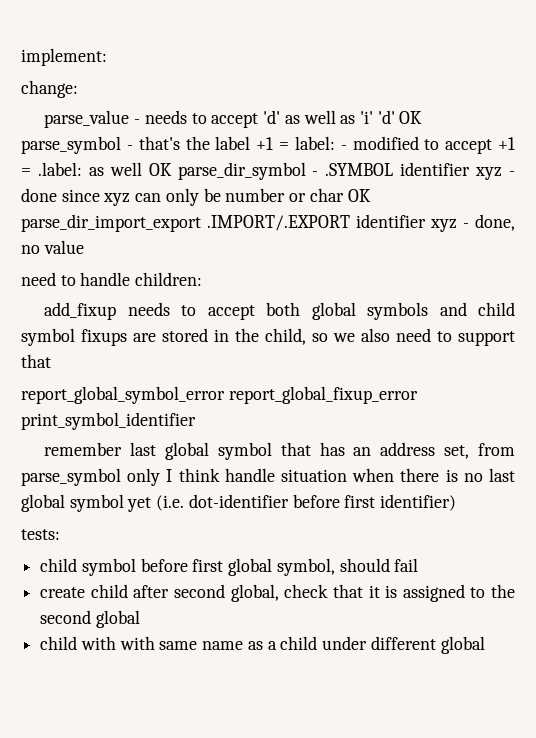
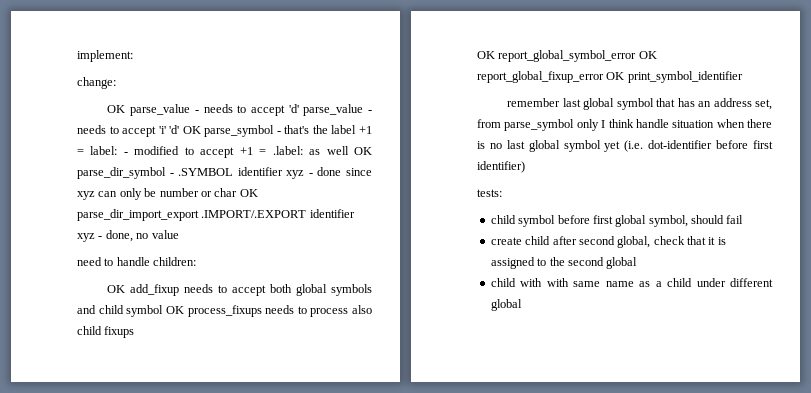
(78, 89) none -> [107,105,126,113] OK
[284,110,356,124] as well as -> [303,104,372,116] [77,125,157,137] parse_value - needs to accept
(203, 279) none -> [107,285,126,293] OK
[81,328,515,346] [21,354,51,368] [21,386,418,404] fixups are stored in the child, so we also need to support that // report_global_symbol_error report_global_fixup_error -> [165,305,372,317] [77,326,135,338] [477,50,657,62] [477,71,625,83] OK process_fixups needs to process also child fixups // OK report_global_symbol_error OK report_global_fixup_error OK

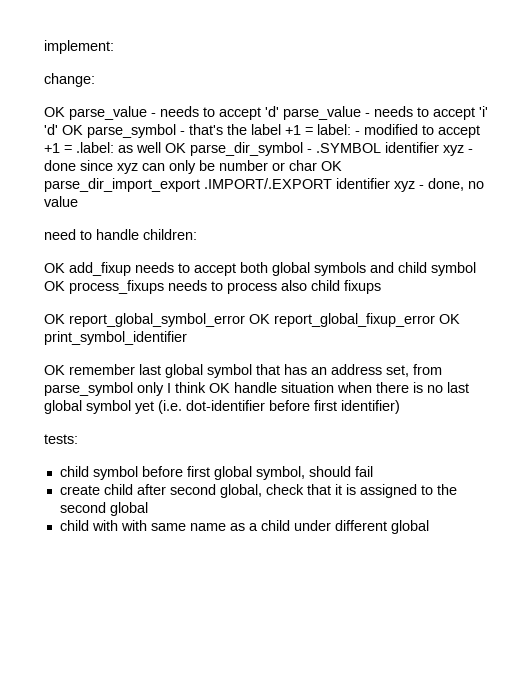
(743, 77) none -> [44,365,65,375] OK
(634, 123) none -> [209,383,230,393] OK

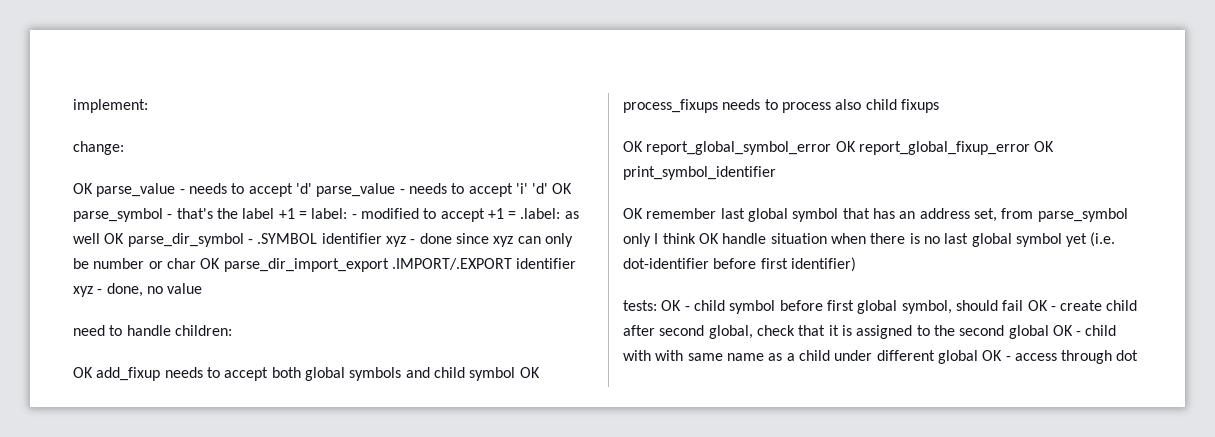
(78, 439) // -> [661,300,690,311] OK -
(373, 471) // -> [1027,300,1056,311] OK -
(148, 509) // -> [1052,325,1082,336] OK -
(429, 527) none -> [982,350,1139,364] OK - access through dot

